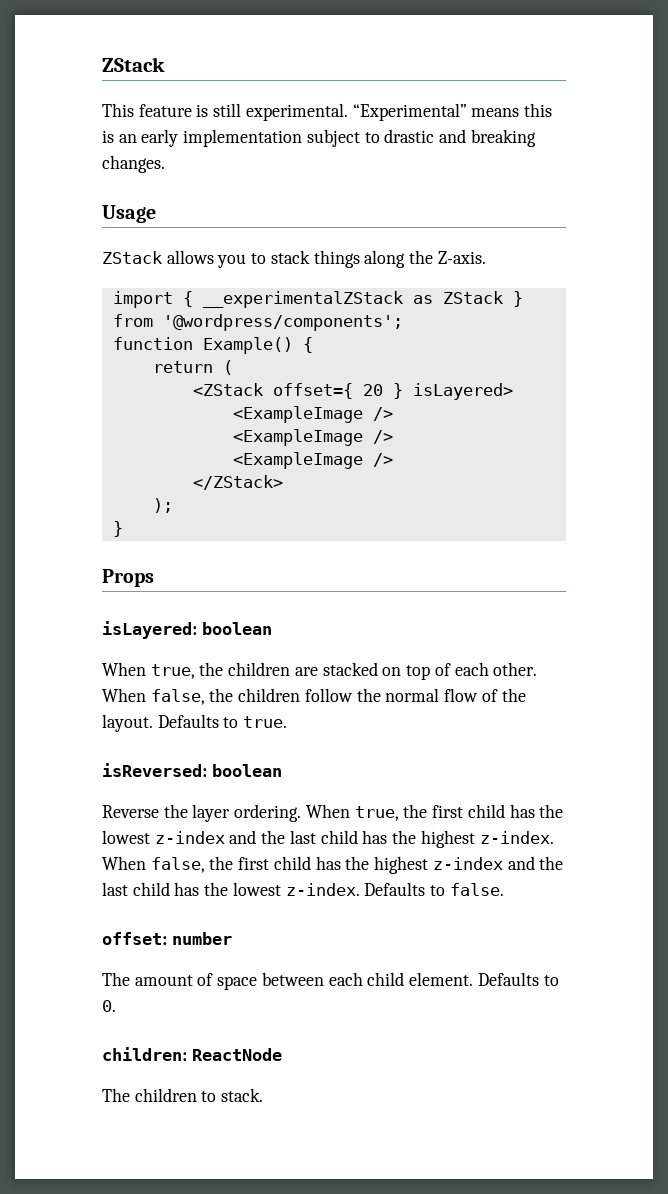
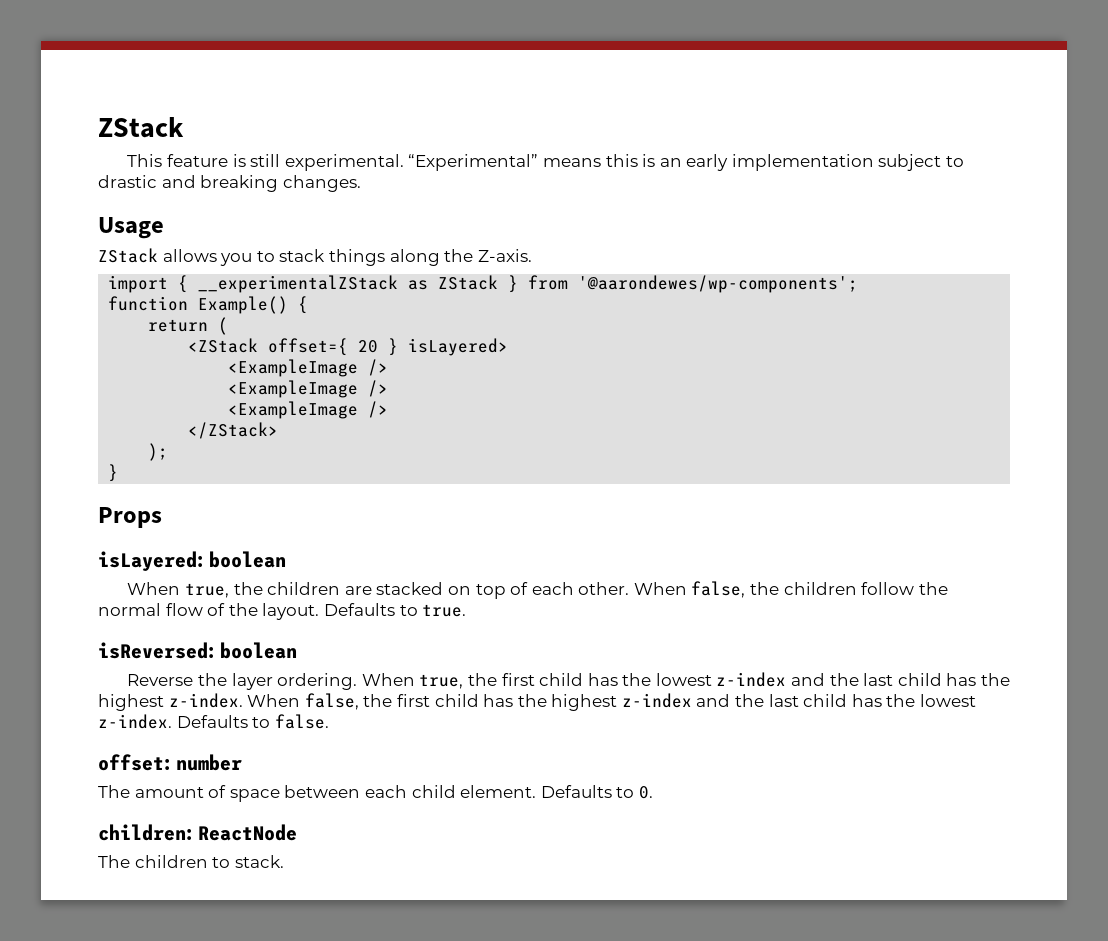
[162,314,403,331] '@wordpress/components'; -> [578,275,859,293] '@aarondewes/wp-components';

